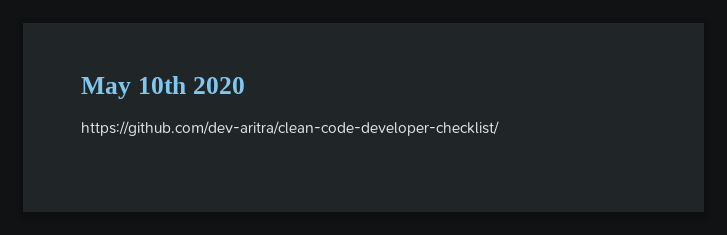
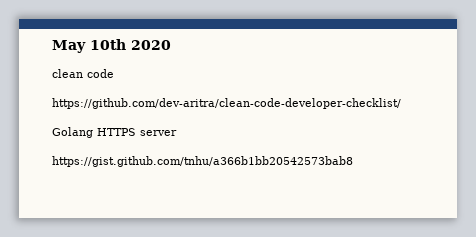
(245, 85) none -> [52,69,114,78] // clean code
(499, 128) none -> [52,127,177,138] [52,156,353,167] // Golang HTTPS server // https://gist.github.com/tnhu/a366b1bb20542573bab8

